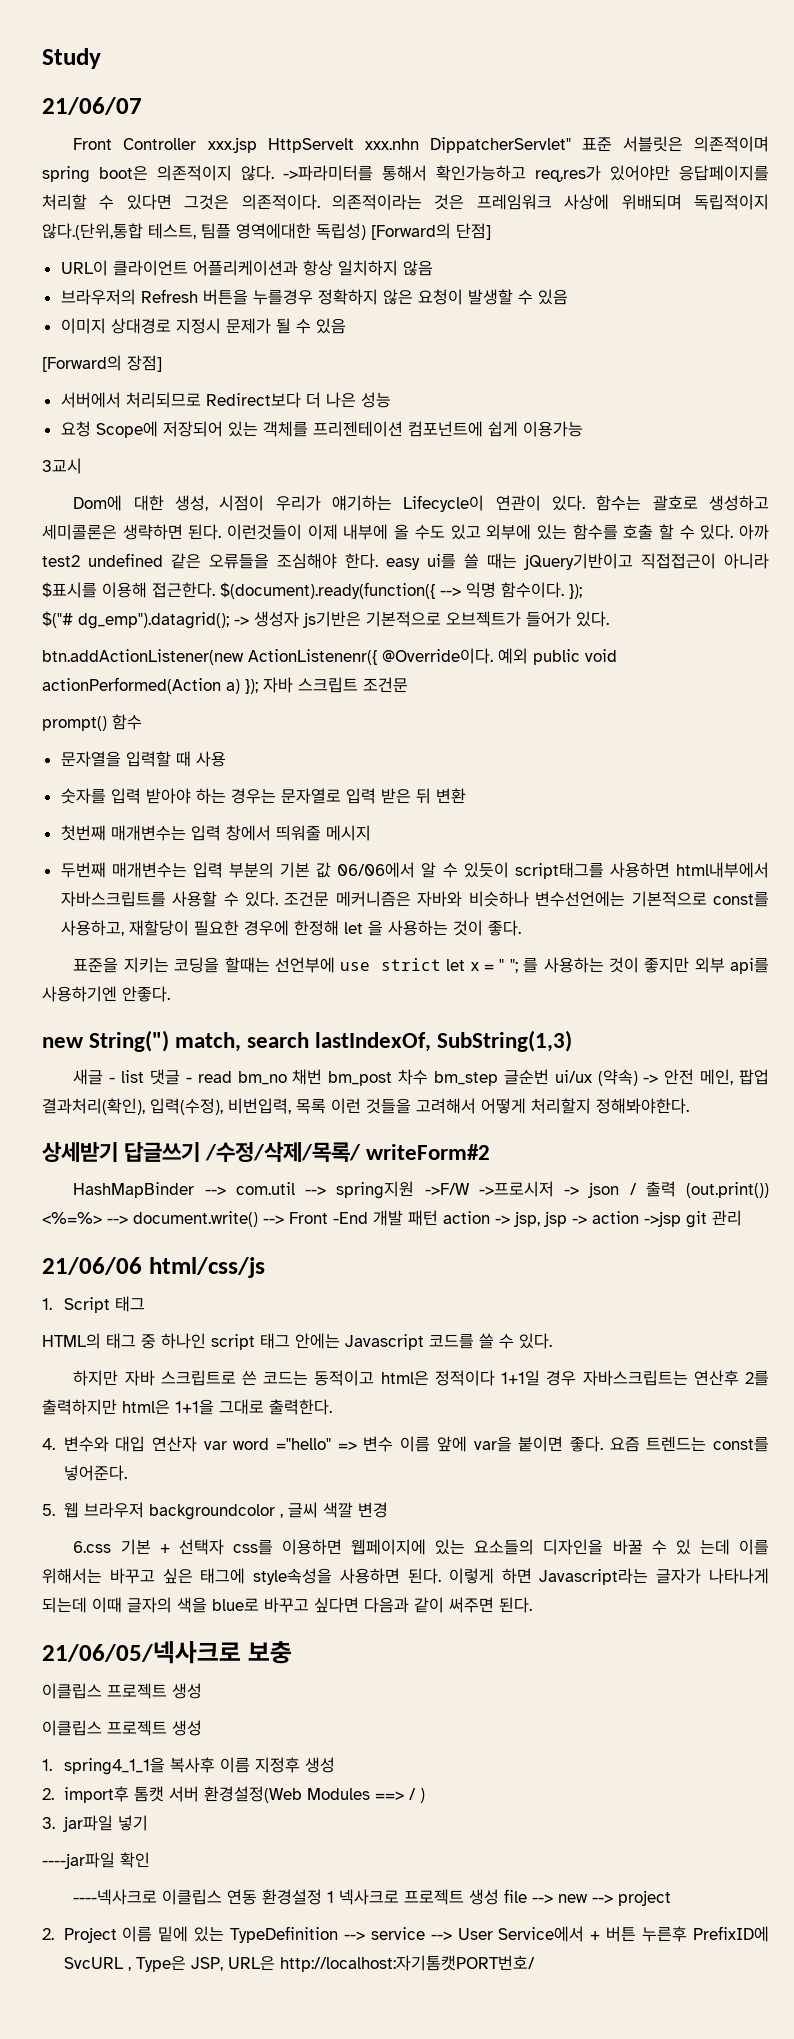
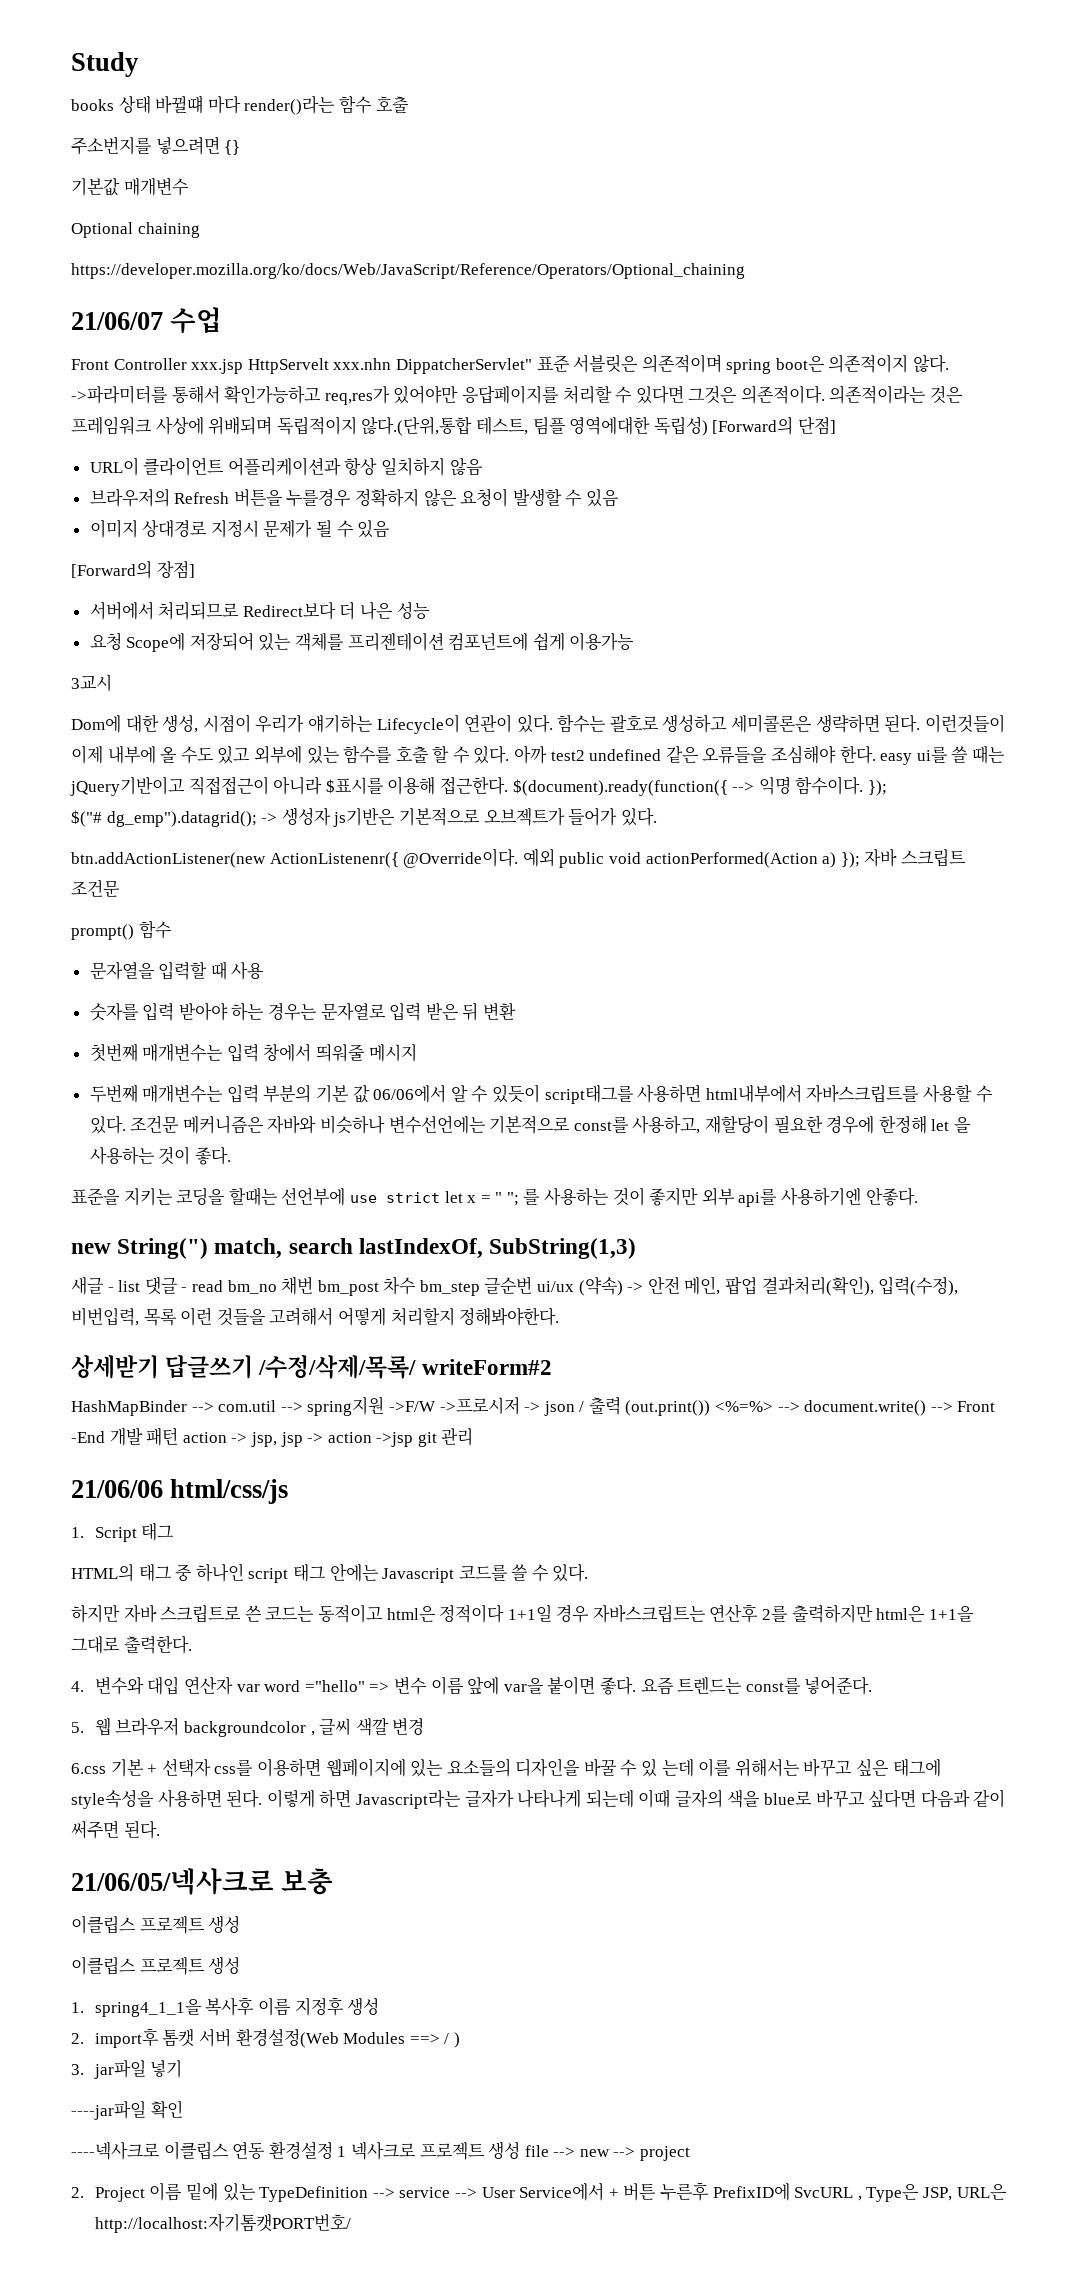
(101, 58) none -> [71,95,409,115] [71,136,241,155] [71,177,189,196] [71,222,200,238] [71,263,745,279] // books 상태 바뀔떄 마다 render()라는 함수 호출 // 주소번지를 넣으려면 {} // 기본값 매개변수 // Optional chaining // https://developer.mozilla.org/ko/docs/Web/JavaScript/Reference/Operators/Optional_chaining
(142, 106) none -> [170,307,223,333] 수업

